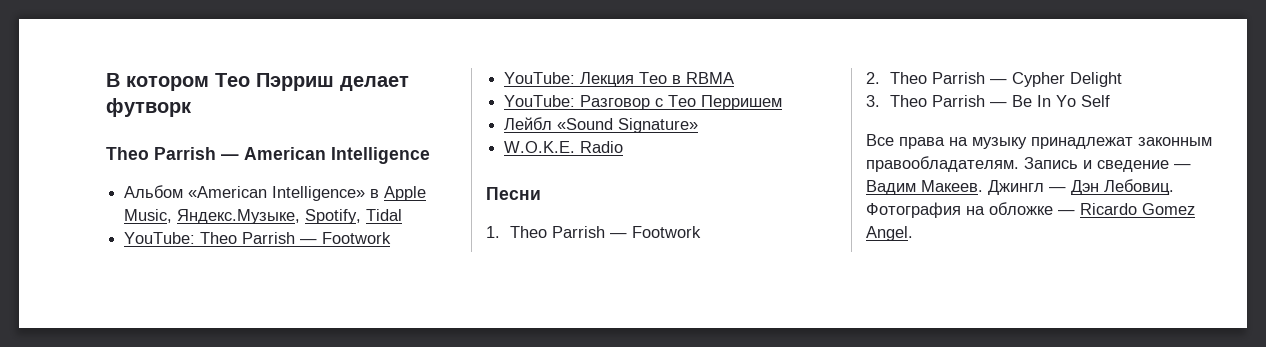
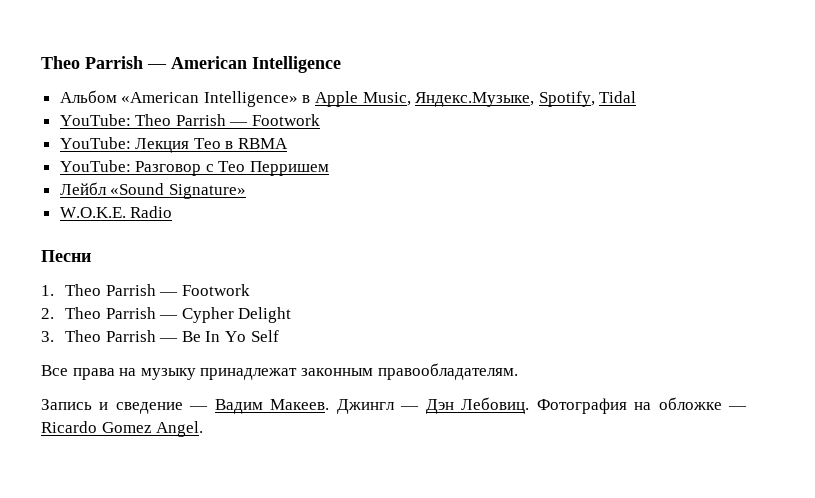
[106,73,409,91] [106,98,192,117] В котором Тео Пэрриш делает футворк // -> (41, 62) none
(1019, 164) none -> (518, 371) //

